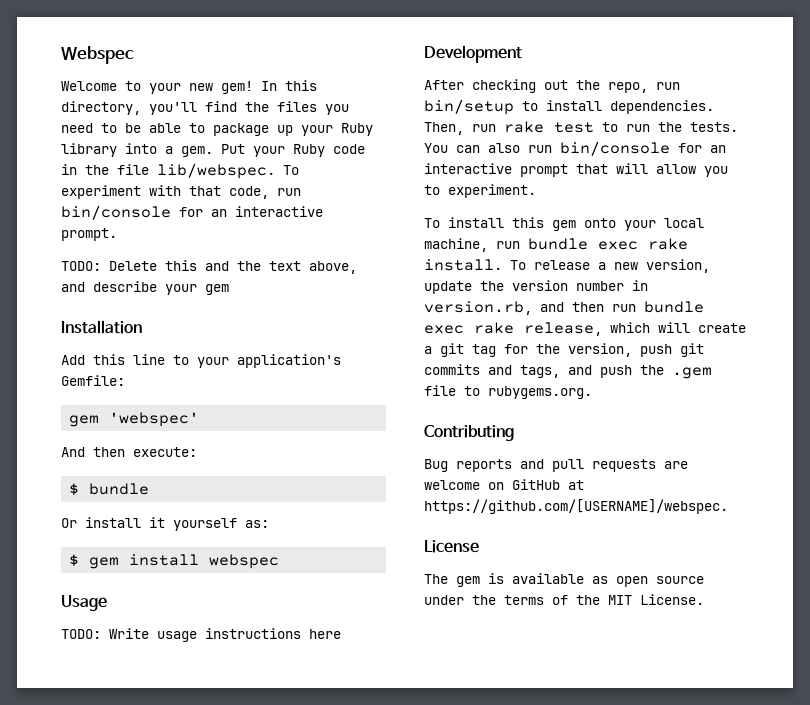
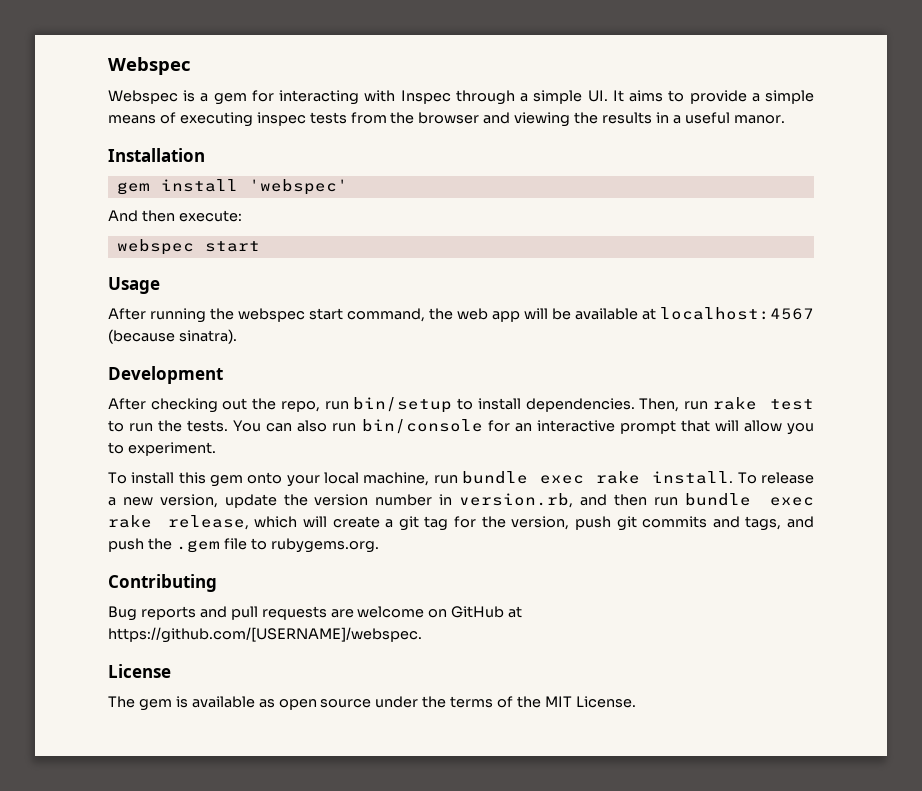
[61,80,317,94] [61,101,349,115] [61,123,373,136] [61,143,365,157] [61,163,299,179] [61,185,301,199] [61,205,323,220] [61,228,117,241] [61,260,357,274] [61,281,229,295] [61,320,142,334] [61,354,341,368] [61,375,125,386] [69,415,100,427] Welcome to your new gem! In this directory, you'll find the files you need to be able to package up your Ruby library into a gem. Put your Ruby code in the file lib/webspec. To experiment with that code, run bin/console for an interactive prompt. // TODO: Delete this and the text above, and describe your gem // Installation // Add this line to your application's Gemfile: // gem -> [108,90,815,105] [108,112,785,127] [108,148,205,162] [116,179,238,195] Webspec is a gem for interacting with Inspec through a simple UI. It aims to provide a simple means of executing inspec tests from the browser and viewing the results in a useful manor. // Installation // gem install
[69,483,150,496] [61,517,269,531] [69,554,280,569] $ bundle // Or install it yourself as: // $ gem install webspec -> [116,239,260,255] webspec start
[61,628,341,642] TODO: Write usage instructions here -> [108,307,814,323] [108,329,237,344] After running the webspec start command, the web app will be available at localhost:4567 (because sinatra).

